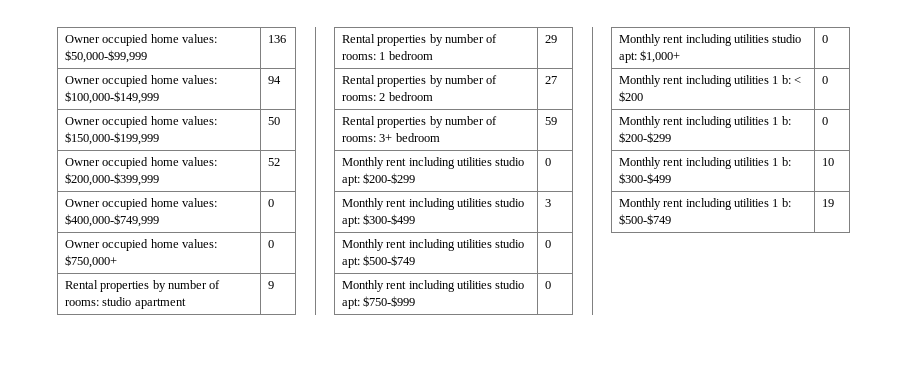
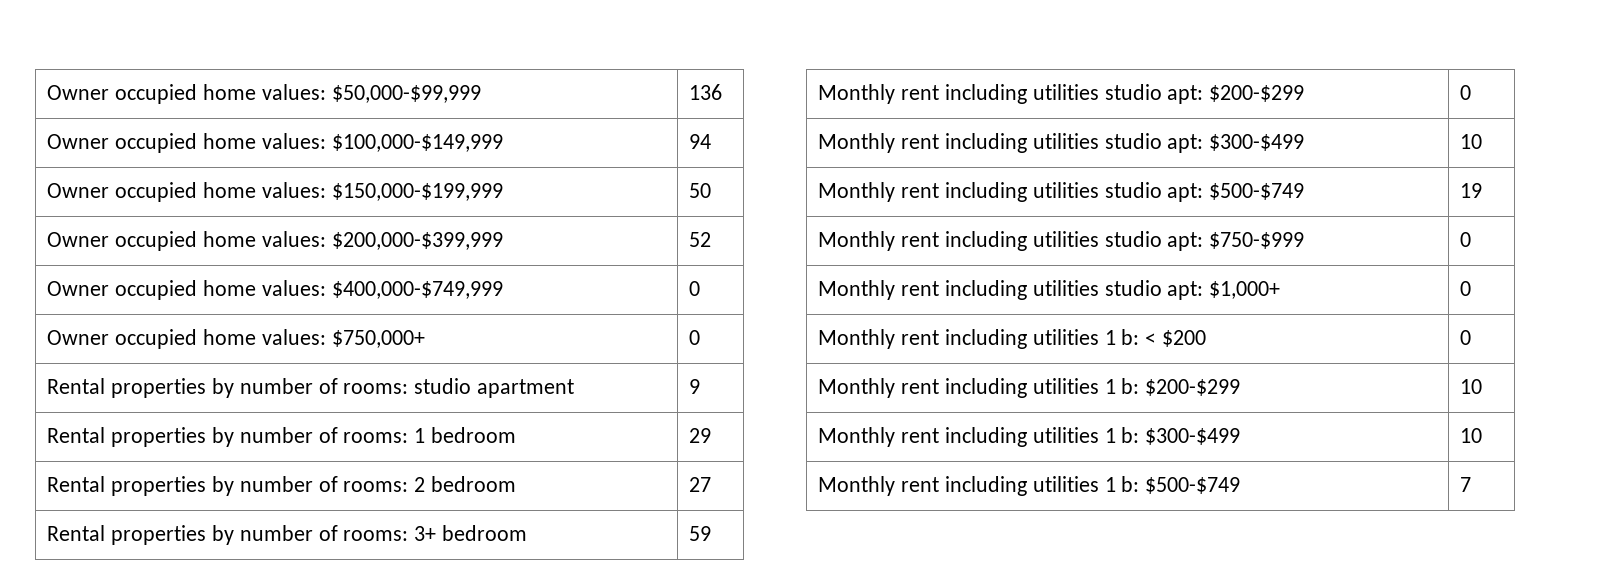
[544,199,551,207] 3 -> [1460,134,1483,149] 10
[544,240,551,248] 0 -> [1460,183,1483,198] 19
[821,117,828,125] 0 -> [1460,379,1483,394] 10
[821,199,834,207] 19 -> [1460,477,1472,492] 7

